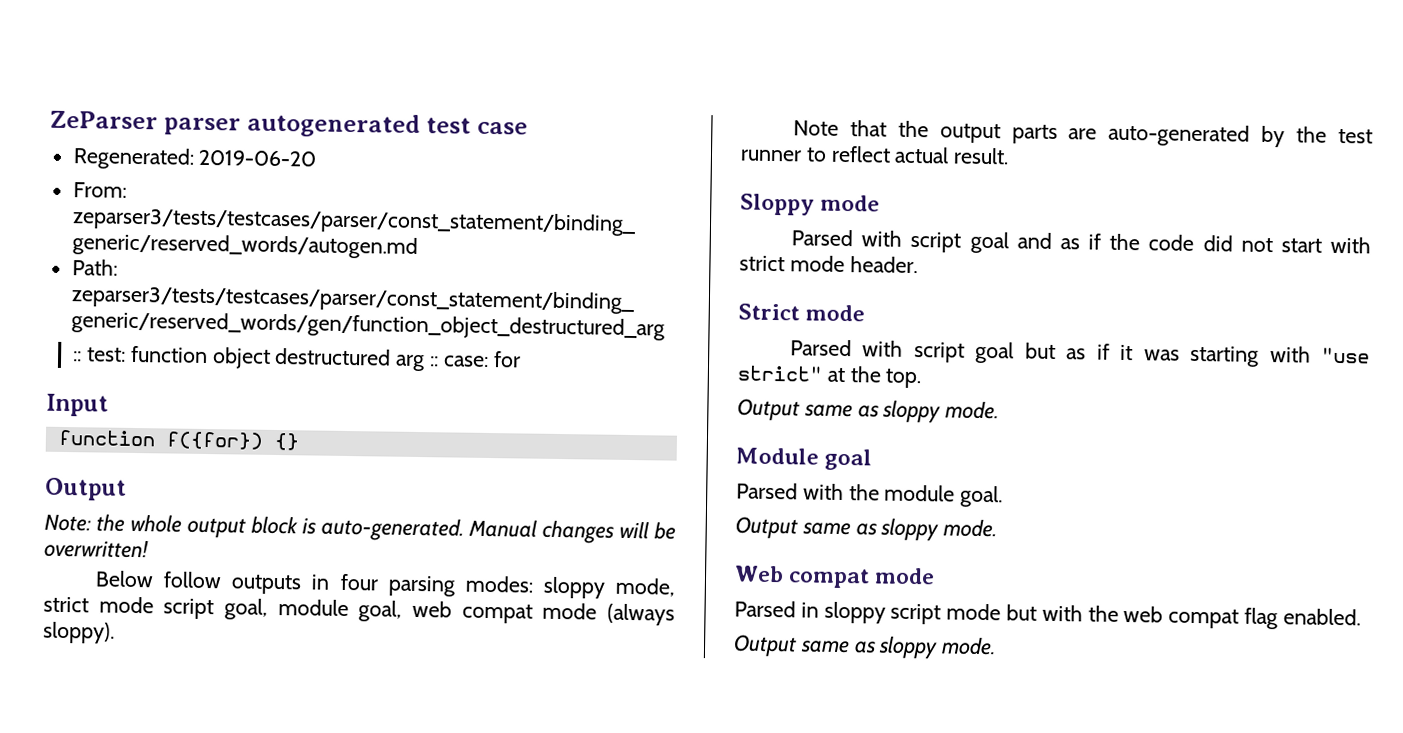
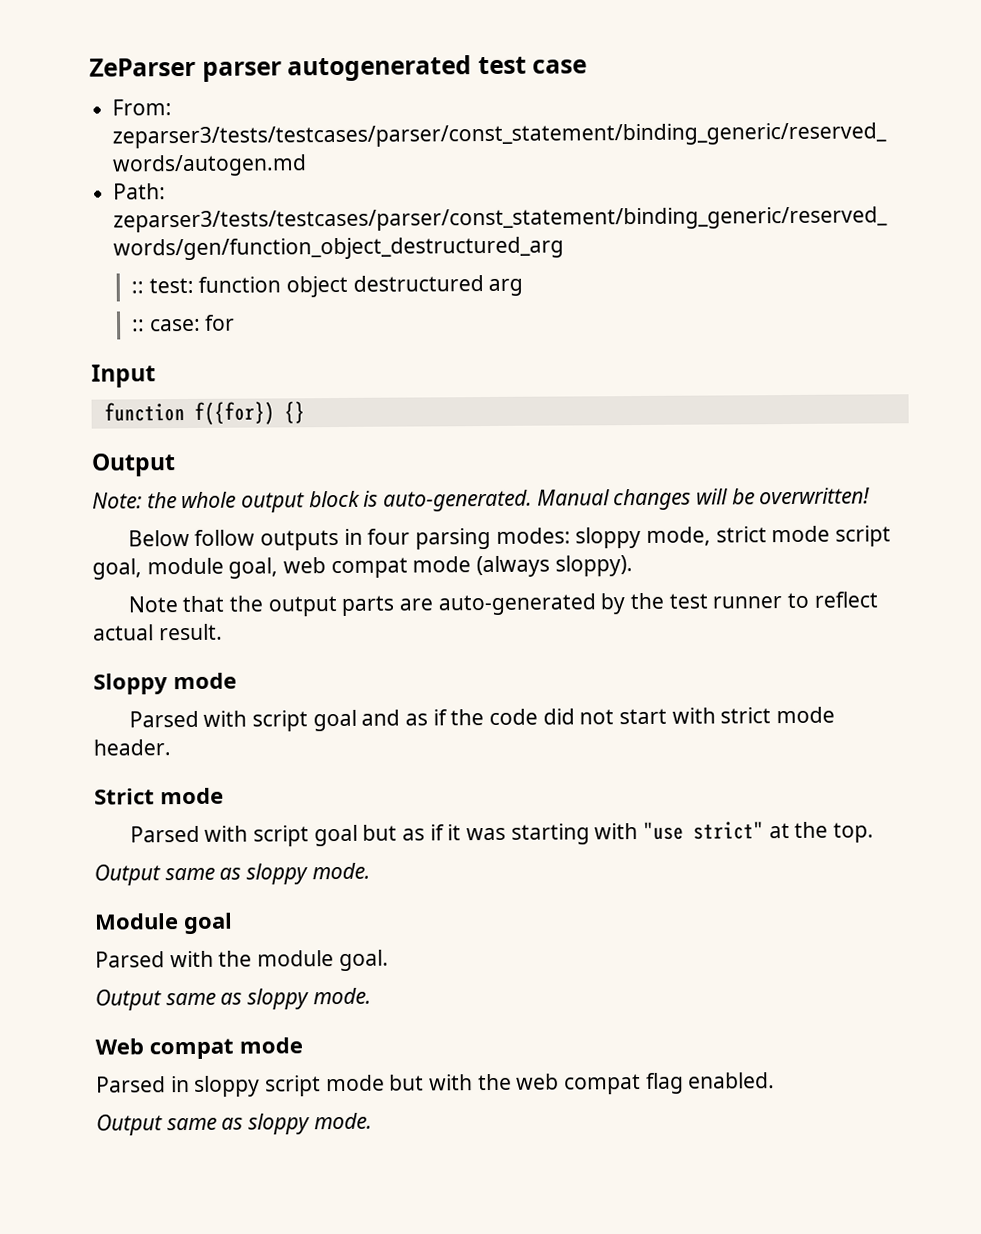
[72,147,318,170] // Regenerated: 2019-06-20 -> (588, 66) none
(426, 363) none -> (524, 287) //

